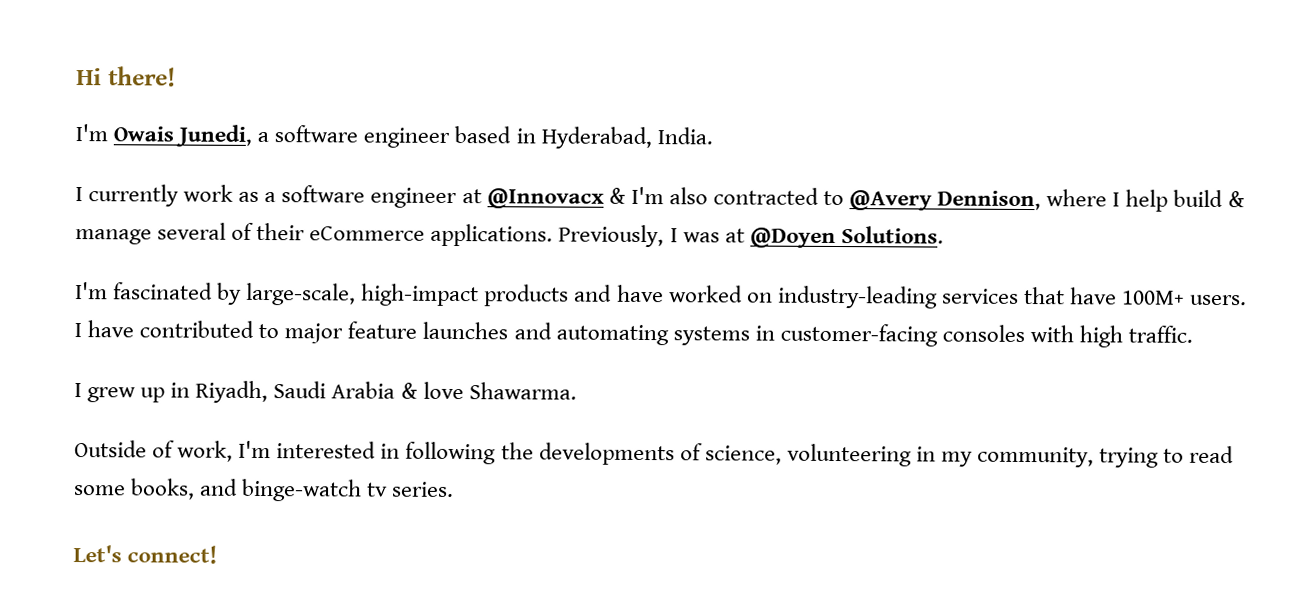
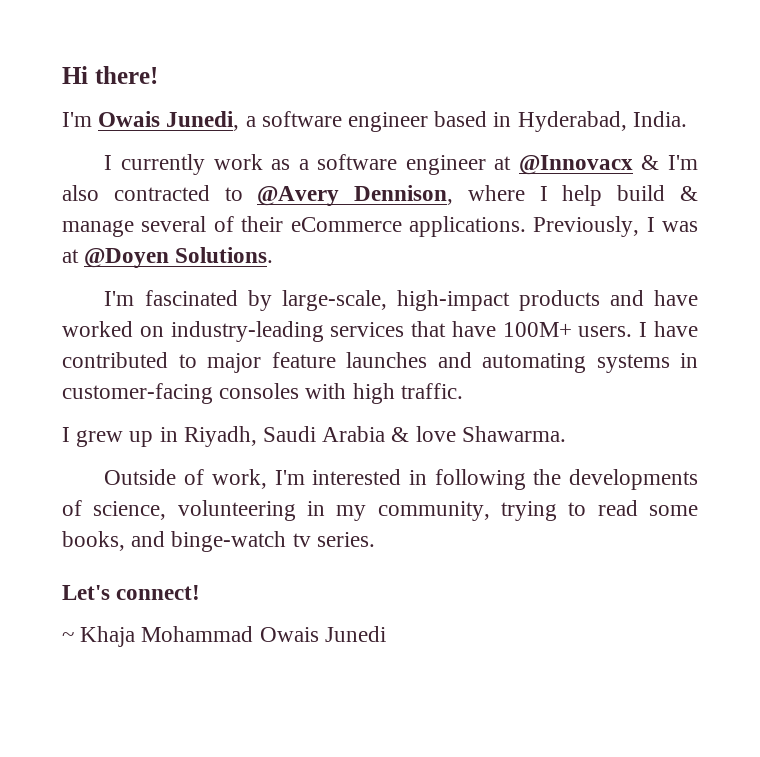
(218, 554) none -> [62,626,386,647] // ~ Khaja Mohammad Owais Junedi

